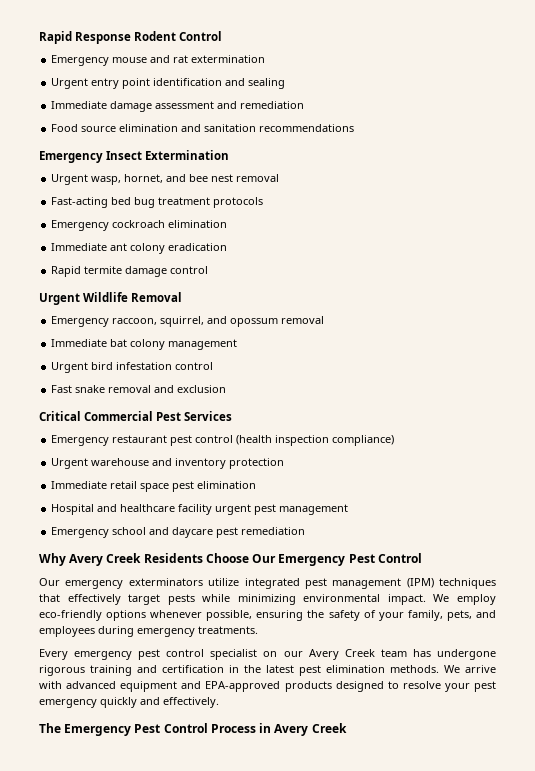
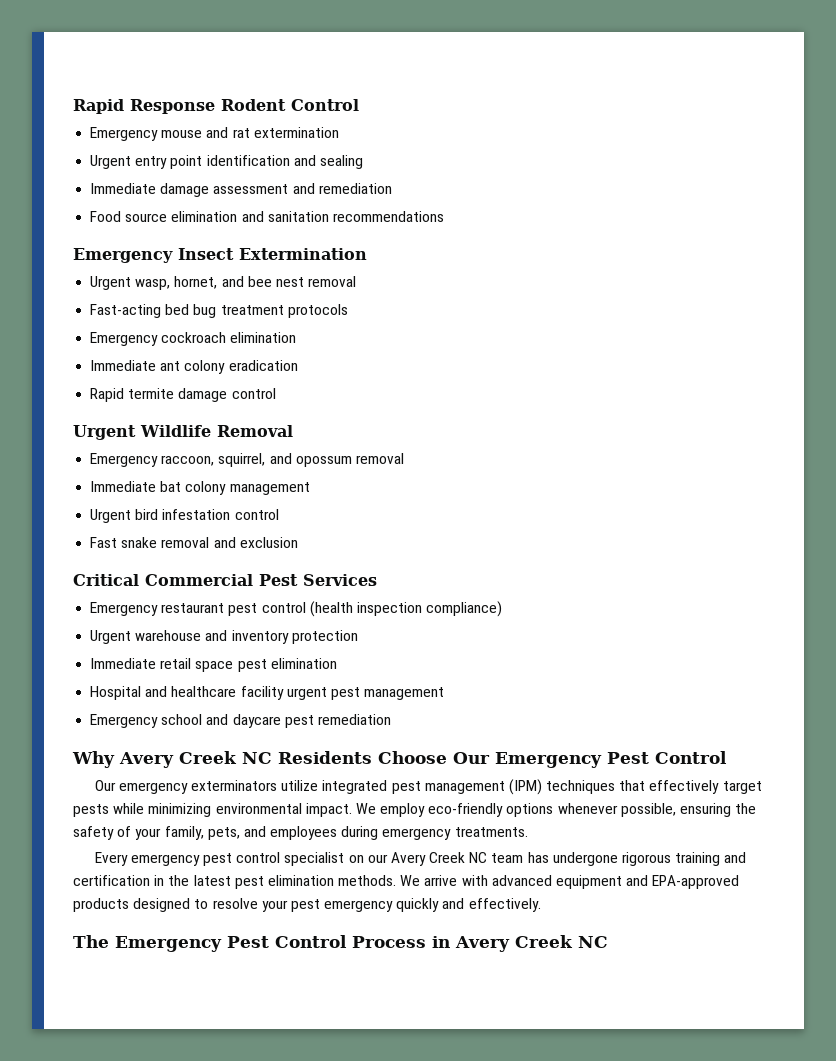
(142, 558) none -> [242,752,272,764] NC
(375, 653) none -> [469,852,488,863] NC
(347, 728) none -> [578,936,608,948] NC

